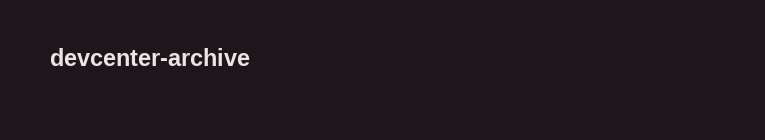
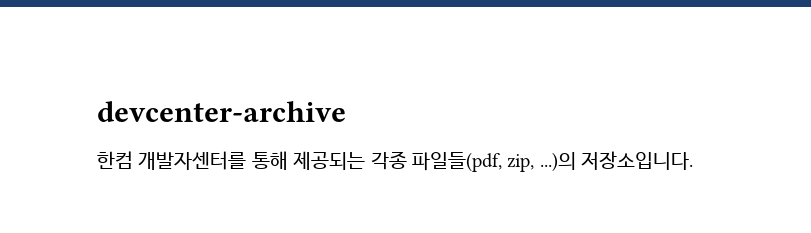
(250, 57) none -> [97,151,694,172] // 한컴 개발자센터를 통해 제공되는 각종 파일들(pdf, zip, ...)의 저장소입니다.

